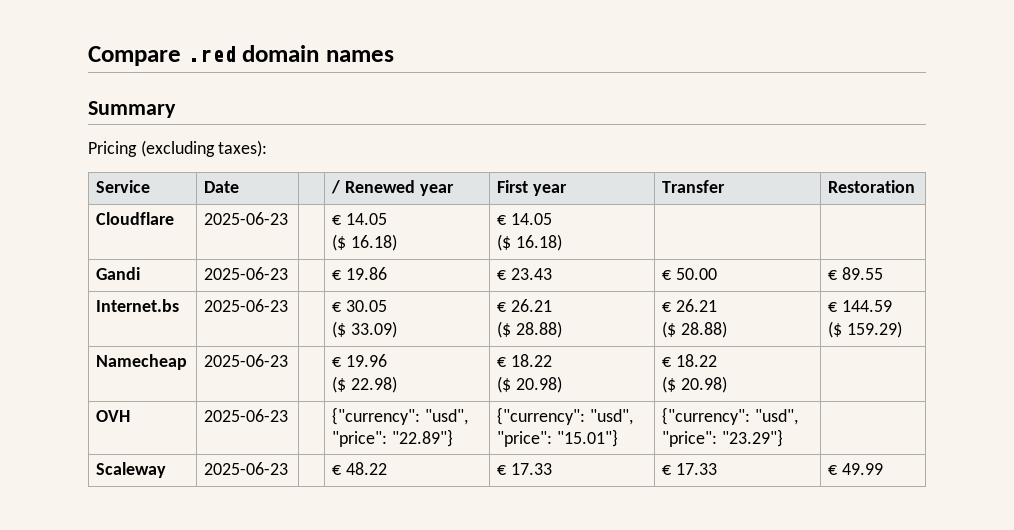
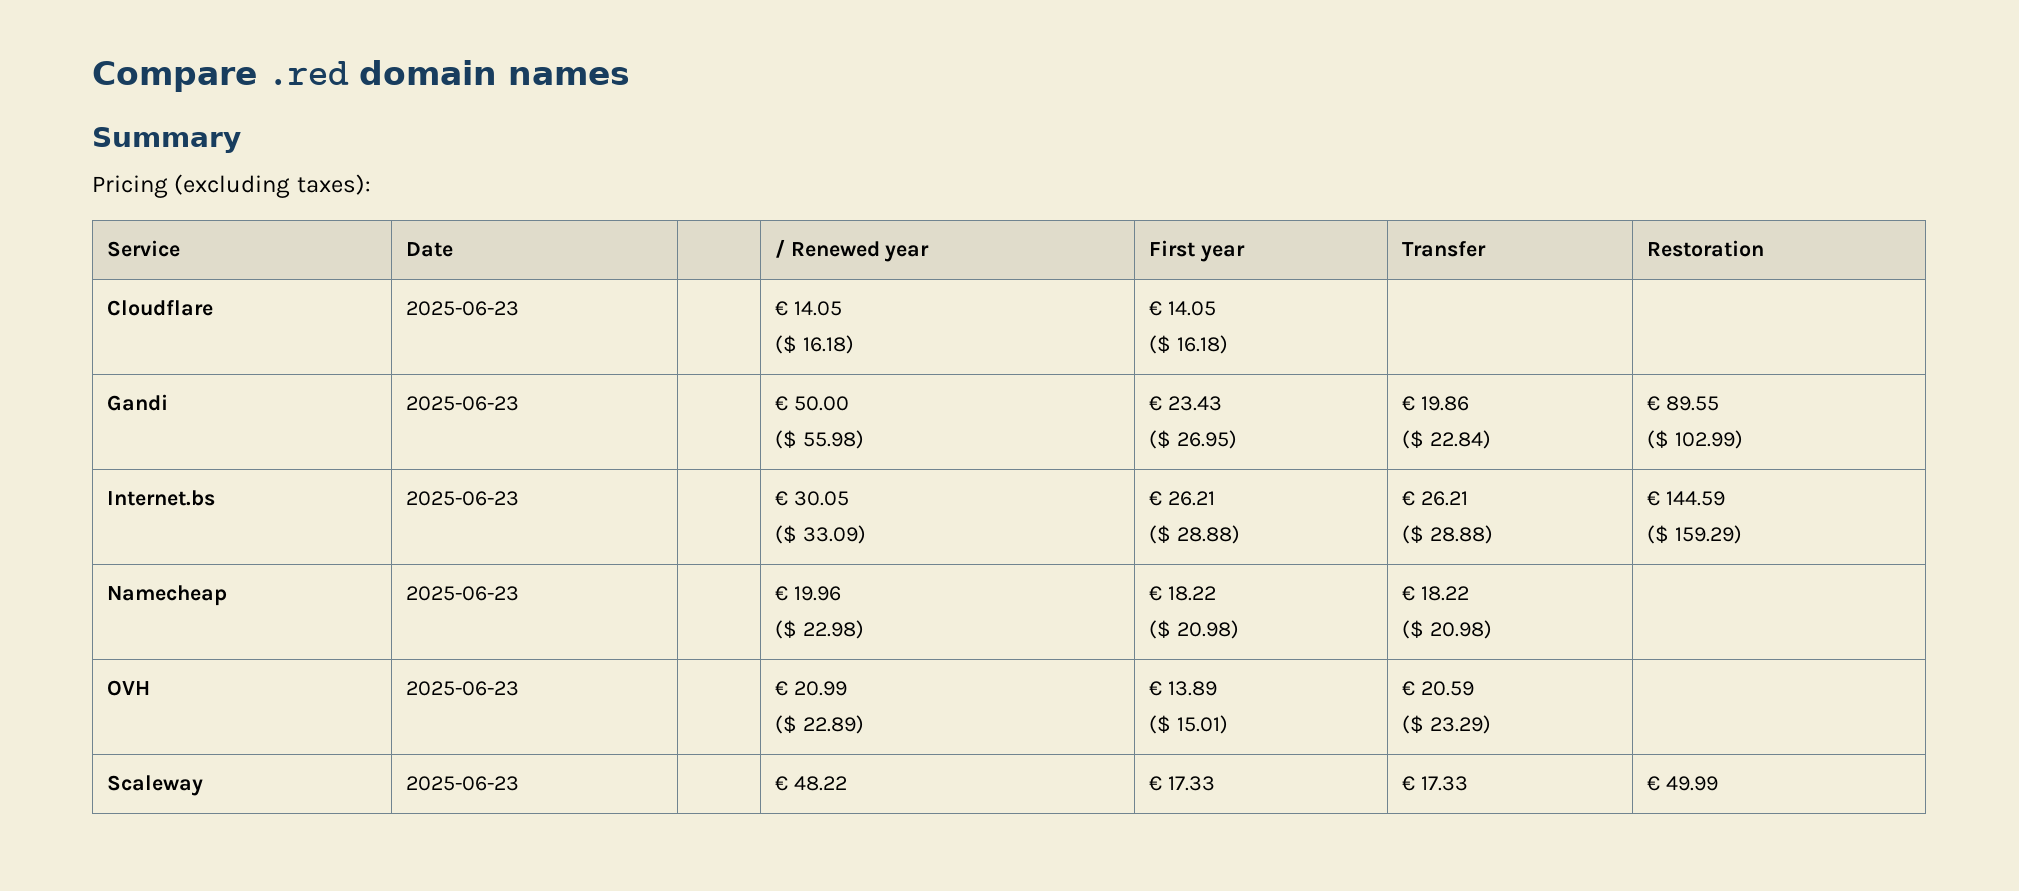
[346,267,388,280] 19.86 -> [793,396,849,411] [774,430,864,449] 50.00 // ($ 55.98)
[662,268,718,280] | € 50.00 -> [1148,430,1237,449] [1401,396,1469,411] [1401,430,1491,449] // ($ 26.95) | € 19.86 // ($ 22.84)
(884, 273) none -> [1646,430,1743,449] // ($ 102.99)
[332,407,469,425] [332,429,454,447] [497,407,634,425] [497,429,619,447] [662,407,799,425] [662,429,784,447] {"currency": "usd", "price": "22.89"} | {"currency": "usd", "price": "15.01"} | {"currency": "usd", "price": "23.29"} -> [774,681,847,696] [774,715,864,734] [1148,681,1217,696] [1148,715,1228,734] [1401,681,1474,696] [1401,715,1491,734] € 20.99 // ($ 22.89) | € 13.89 // ($ 15.01) | € 20.59 // ($ 23.29)

